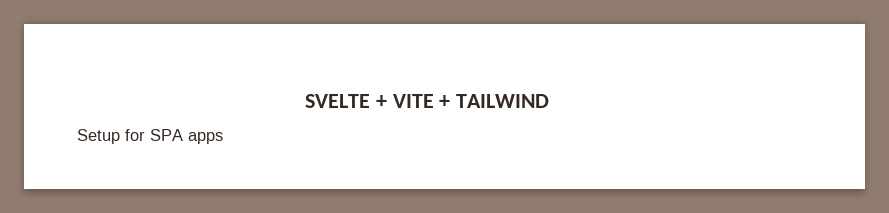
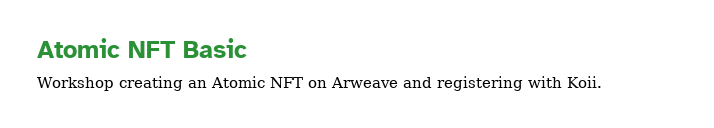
[304,94,550,108] [77,129,223,144] SVELTE + VITE + TAILWIND // Setup for SPA apps -> [37,38,247,58] [37,76,602,91] Atomic NFT Basic // Workshop creating an Atomic NFT on Arweave and registering with Koii.

